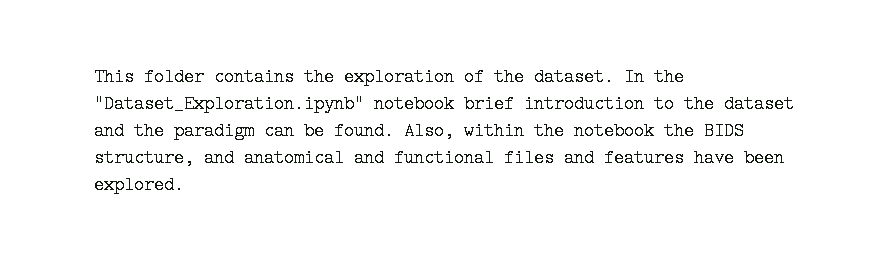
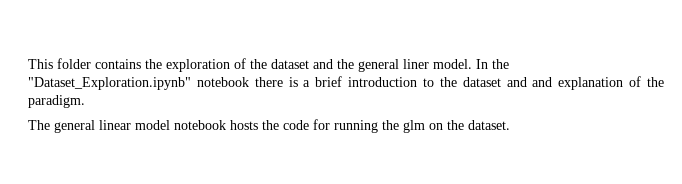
[534,68,614,86] dataset. -> [271,59,472,72] dataset and the general liner model.
(454, 104) none -> [254,77,311,87] there is a
[134,122,744,140] [94,149,784,167] [94,176,184,194] the paradigm can be found. Also, within the notebook the BIDS structure, and anatomical and functional files and features have been explored. -> [532,76,664,90] [28,95,85,108] [28,119,510,133] and explanation of the paradigm. // The general linear model notebook hosts the code for running the glm on the dataset.

